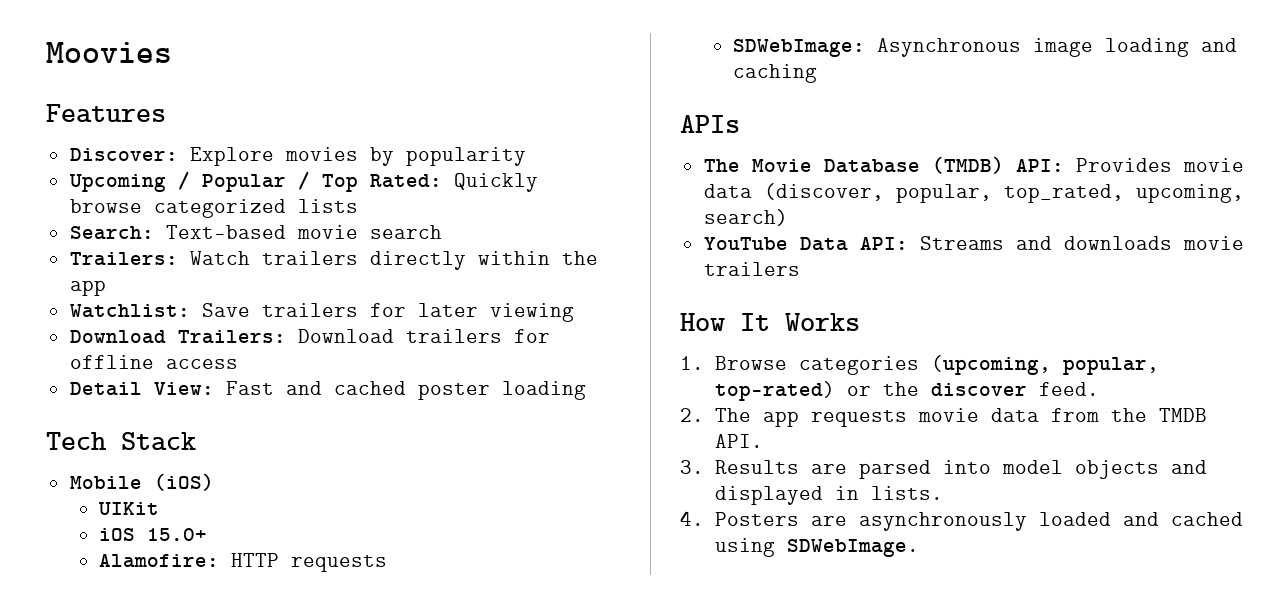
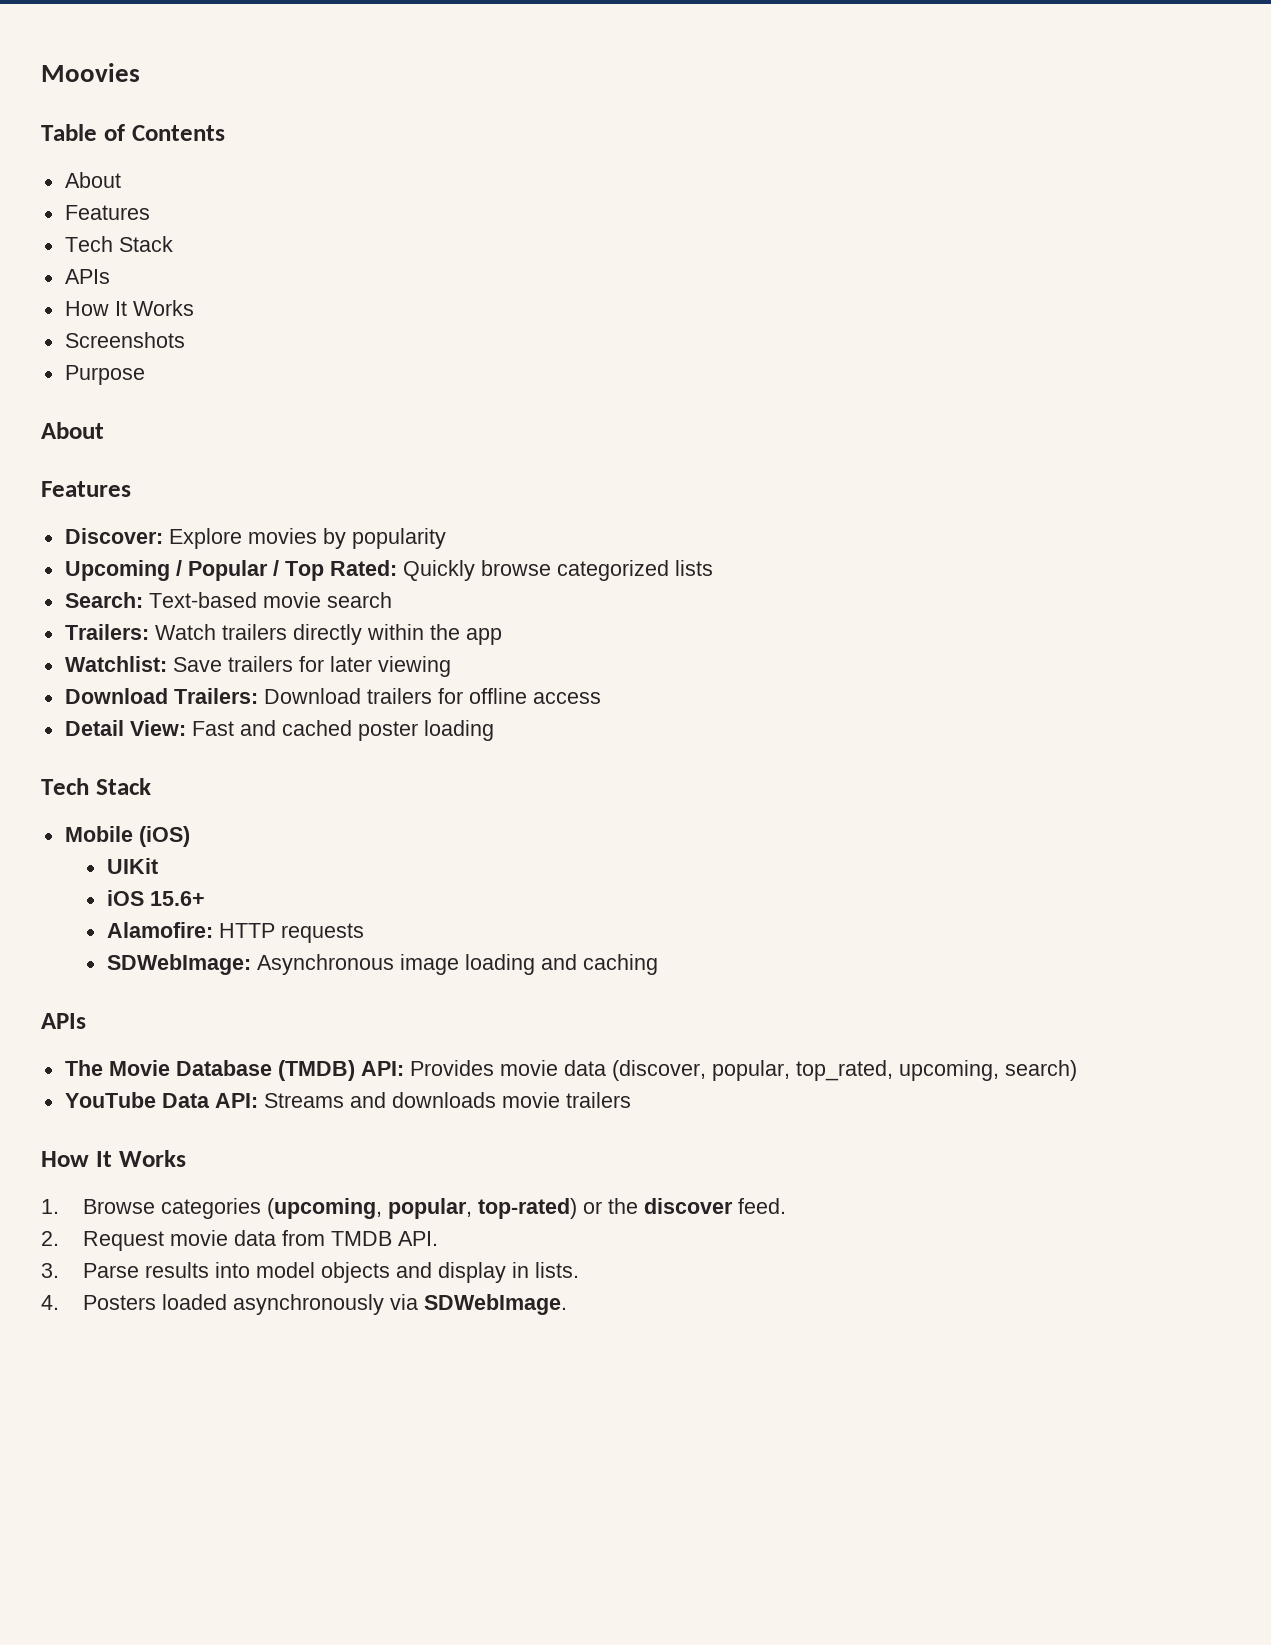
(172, 52) none -> [41,124,225,141] [64,172,121,188] [64,205,150,220] [64,236,173,252] [64,269,110,284] [64,300,194,316] [64,332,185,348] [64,365,145,385] [41,422,104,439] // Table of Contents // About // Features // Tech Stack // APIs // How It Works // Screenshots // Purpose // About
[146,528,207,541] 15.0+ -> [149,891,205,906] 15.6+
[714,408,907,427] The app requests -> [82,1231,164,1251] Request
[1110,408,1147,422] the -> (325, 1238) none
[714,460,931,479] Results are parsed -> [82,1262,209,1278] Parse results
[714,486,823,505] displayed -> [437,1262,506,1283] display
[810,512,1243,531] [714,538,775,557] are asynchronously loaded and cached using -> [161,1294,418,1315] loaded asynchronously via

